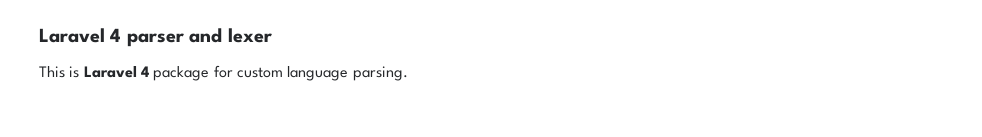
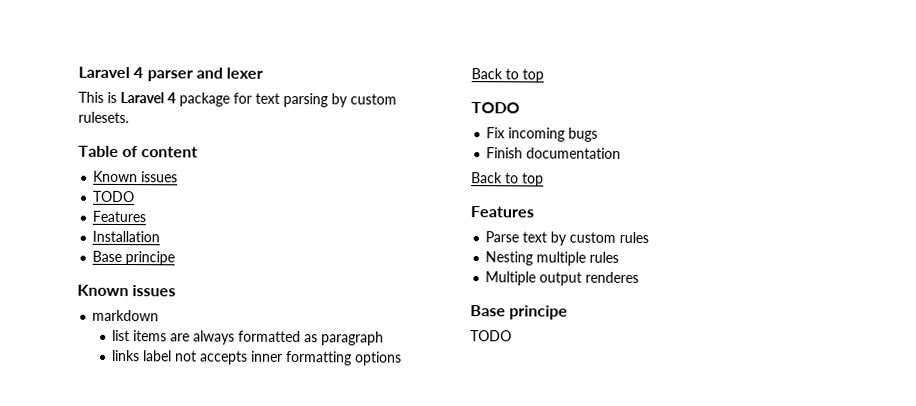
[236,66,408,81] custom language parsing. -> [255,92,397,108] [78,111,129,124] [78,145,199,158] [93,170,179,183] [93,190,136,203] [92,210,147,223] [92,230,161,243] [92,250,176,266] [77,284,177,297] [92,309,160,322] [112,329,385,346] [112,349,403,366] [471,68,544,83] [471,102,520,114] [486,127,599,142] [486,147,622,159] [471,172,544,187] [470,206,534,218] [485,231,650,246] [485,251,620,266] [485,271,640,286] [470,305,569,320] [470,330,512,342] text parsing by custom rulesets. // Table of content // Known issues // TODO // Features // Installation // Base principe // Known issues // markdown // list items are always formatted as paragraph // links label not accepts inner formatting options // Back to top // TODO // Fix incoming bugs // Finish documentation // Back to top // Features // Parse text by custom rules // Nesting multiple rules // Multiple output renderes // Base principe // TODO

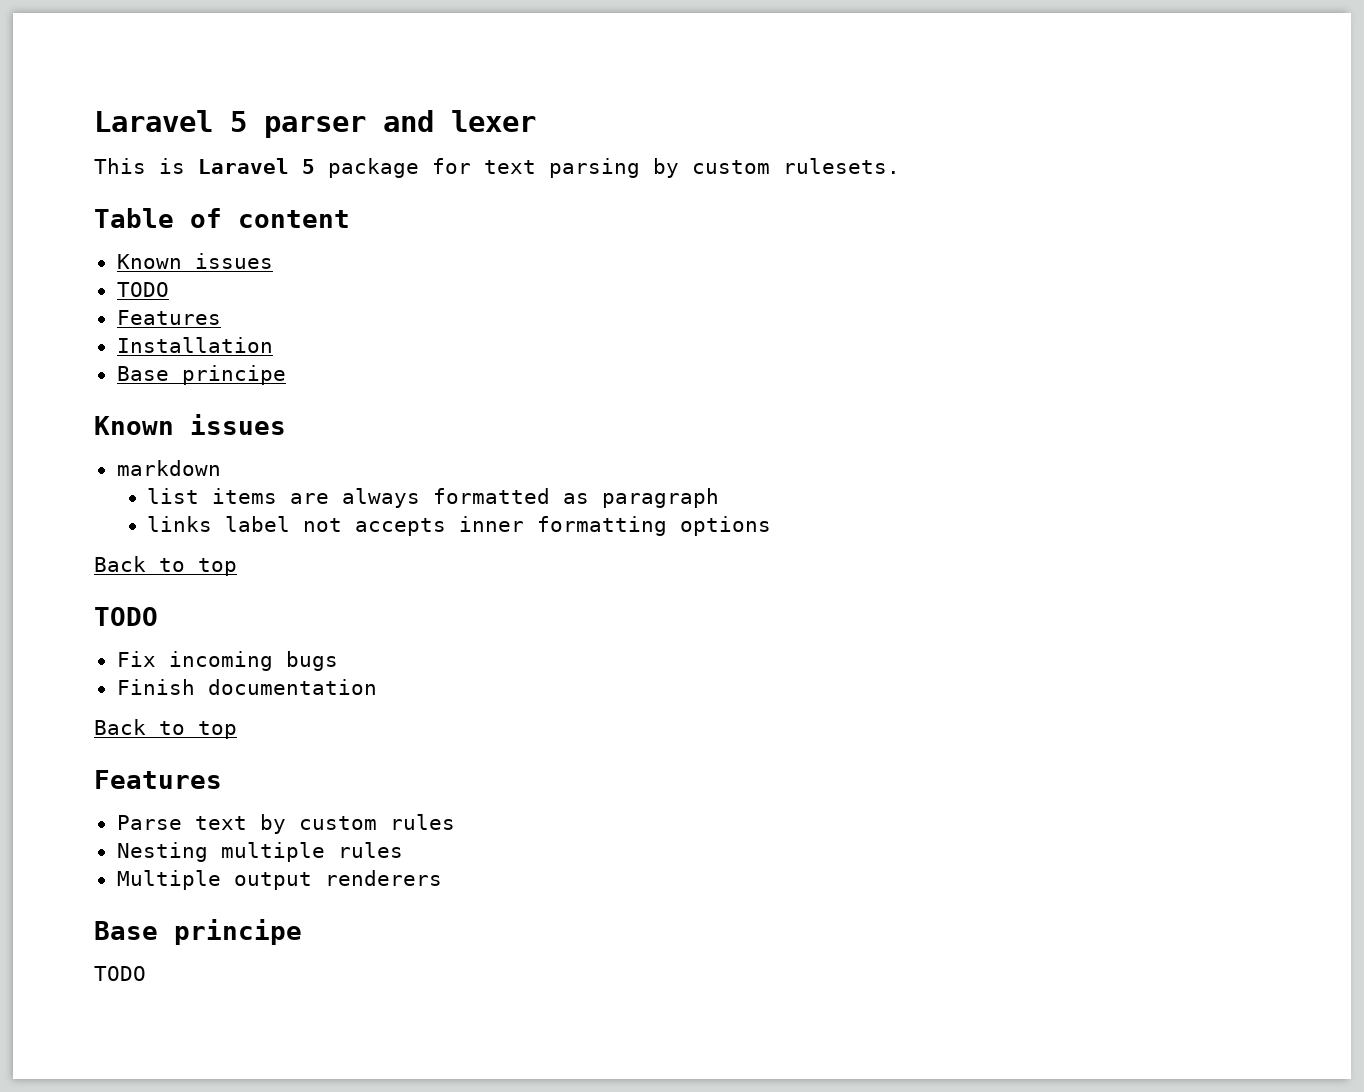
[78,66,144,79] Laravel 4 -> [94,110,247,132] Laravel 5
[167,92,176,104] 4 -> [302,159,315,174] 5
[585,271,640,284] renderes -> [324,870,442,886] renderers

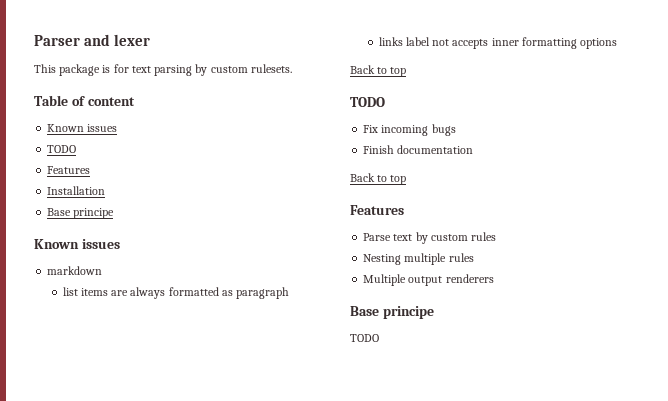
[94,110,366,138] Laravel 5 parser -> [34,35,80,46] Parser
[159,158,419,178] is Laravel 5 package -> [59,64,111,76] package is

